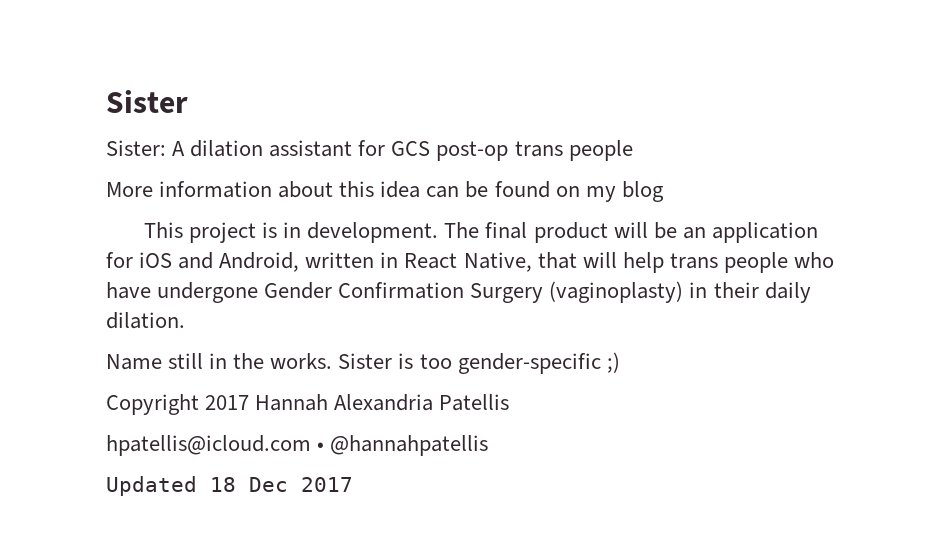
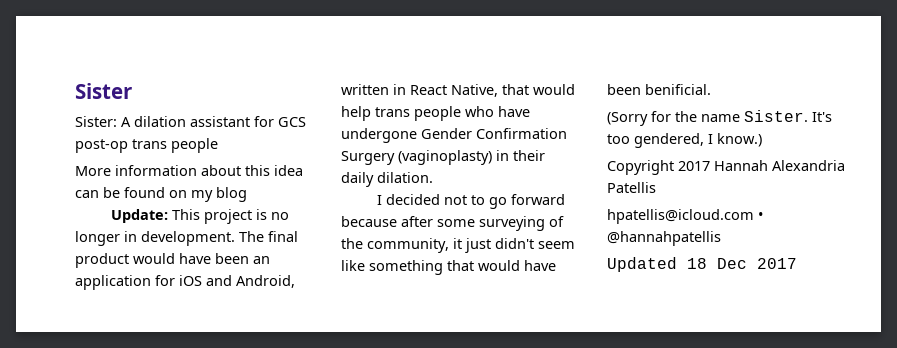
(664, 191) none -> [111,209,169,223] Update:
(278, 230) none -> [271,212,290,220] [75,231,120,246] no longer
[613,222,677,239] will be -> [133,253,249,264] would have been
[582,252,617,268] will -> [533,84,575,95] would
[106,352,620,374] Name still in the works. Sister is too gender-specific ;) -> [377,194,566,209] [341,216,564,231] [341,238,575,253] [341,260,556,275] [607,84,711,95] [607,110,832,126] [607,133,762,148] I decided not to go forward because after some surveying of the community, it just didn't seem like something that would have been benificial. // (Sorry for the name Sister. It's too gendered, I know.)

